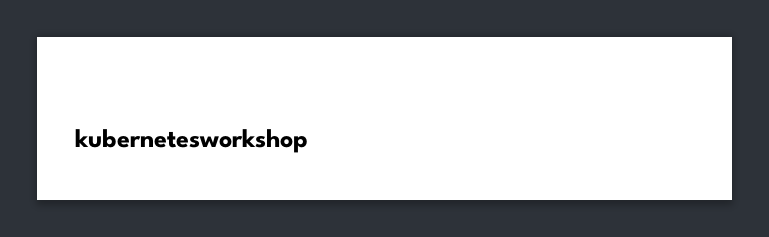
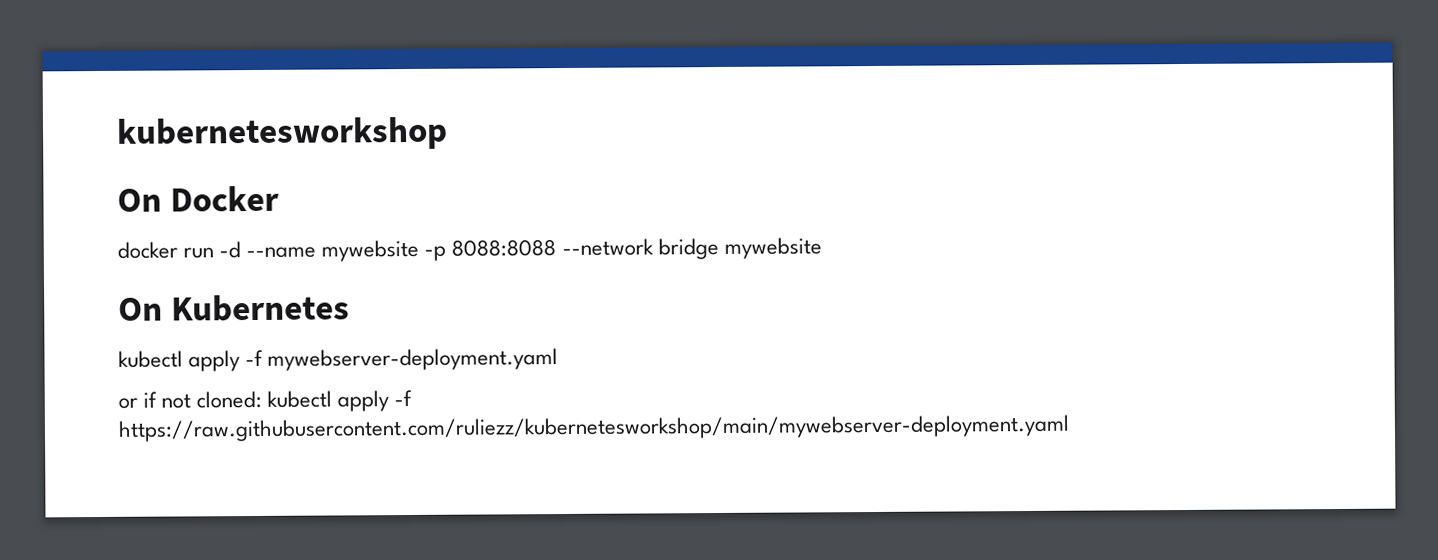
(308, 141) none -> [117,185,280,212] [117,237,822,262] [118,294,351,322] [118,348,559,372] [118,389,413,412] [118,414,1070,442] // On Docker // docker run -d --name mywebsite -p 8088:8088 --network bridge mywebsite // On Kubernetes // kubectl apply -f mywebserver-deployment.yaml // or if not cloned: kubectl apply -f https://raw.githubusercontent.com/ruliezz/kubernetesworkshop/main/mywebserver-deployment.yaml

